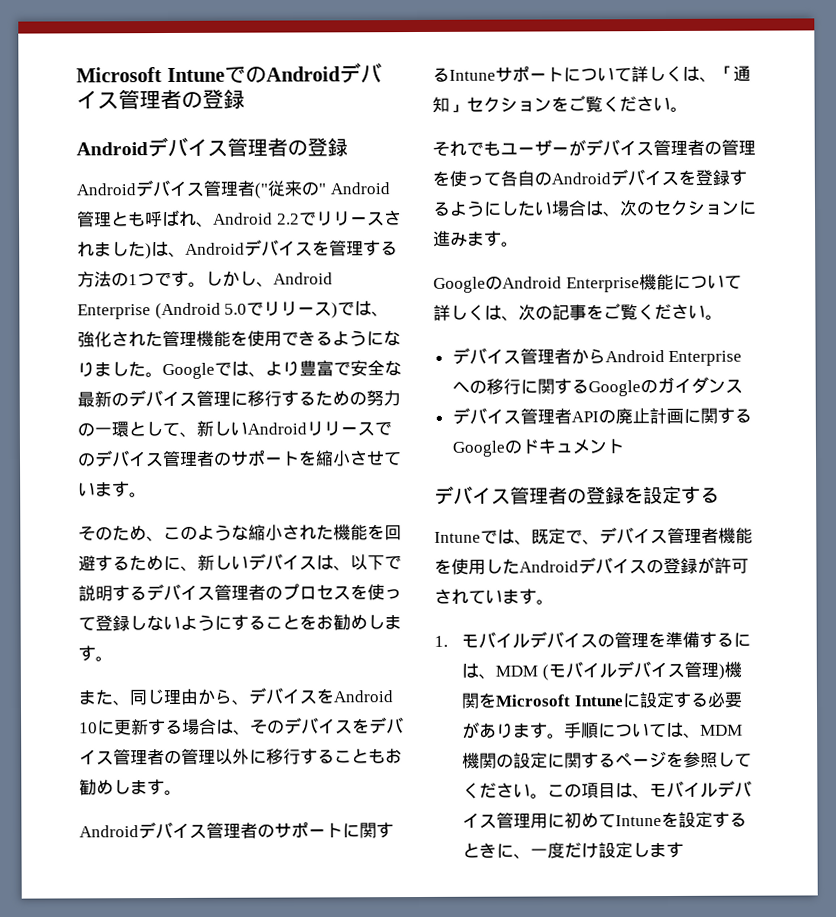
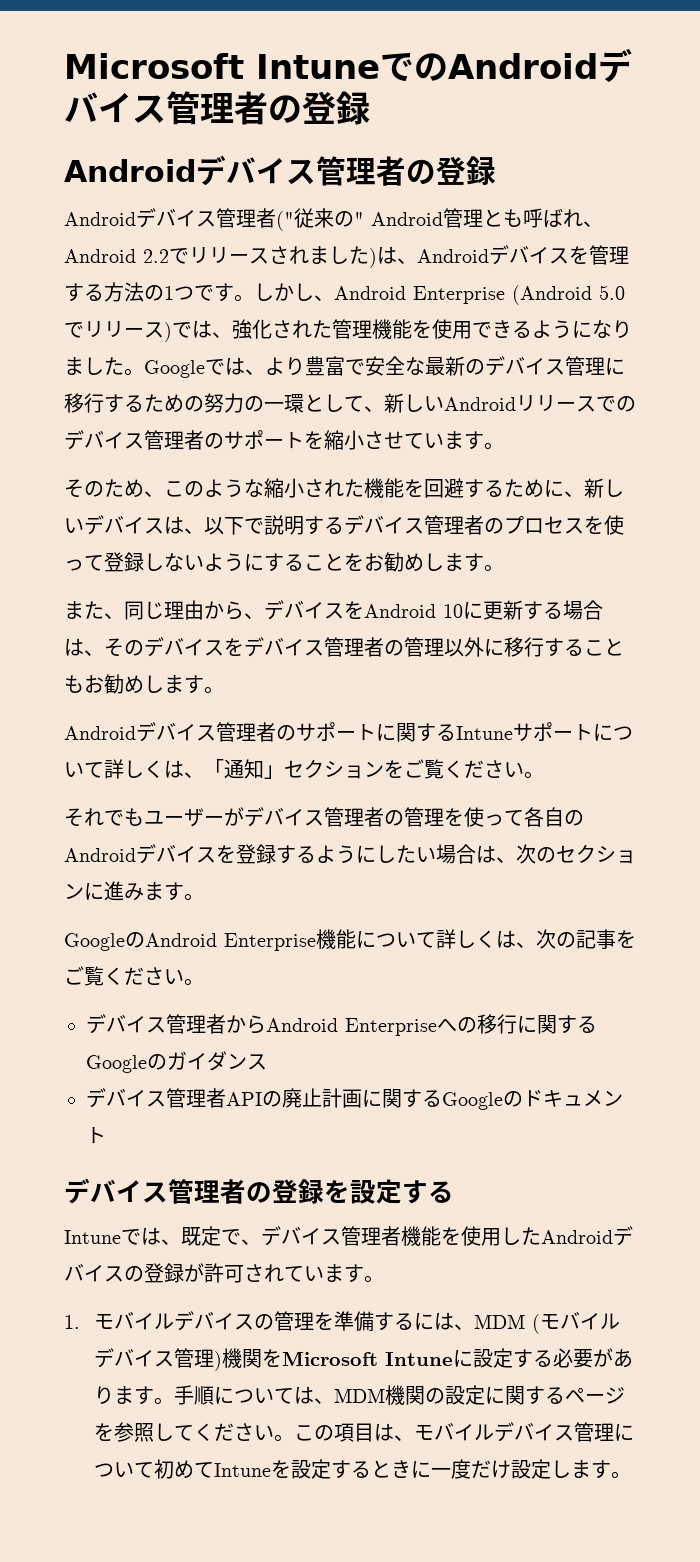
[530,813,566,829] 用に -> [613,1424,634,1441] [93,1462,154,1478] について
[513,853,532,859] 、 -> (431, 1469) none
(685, 850) none -> [610,1471,631,1479] 。

